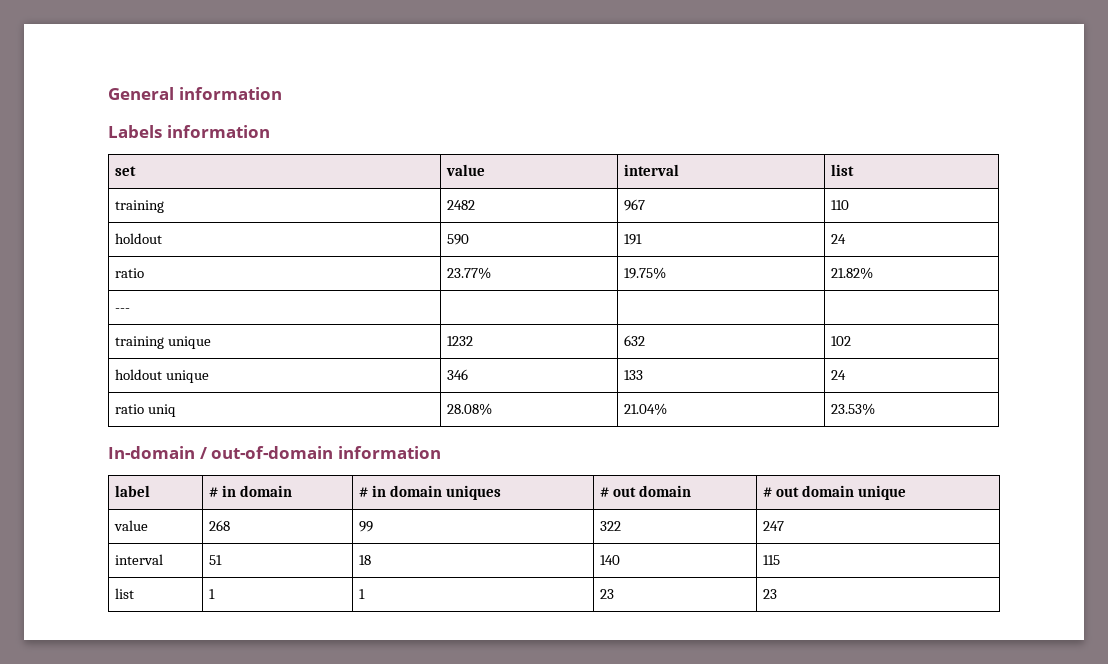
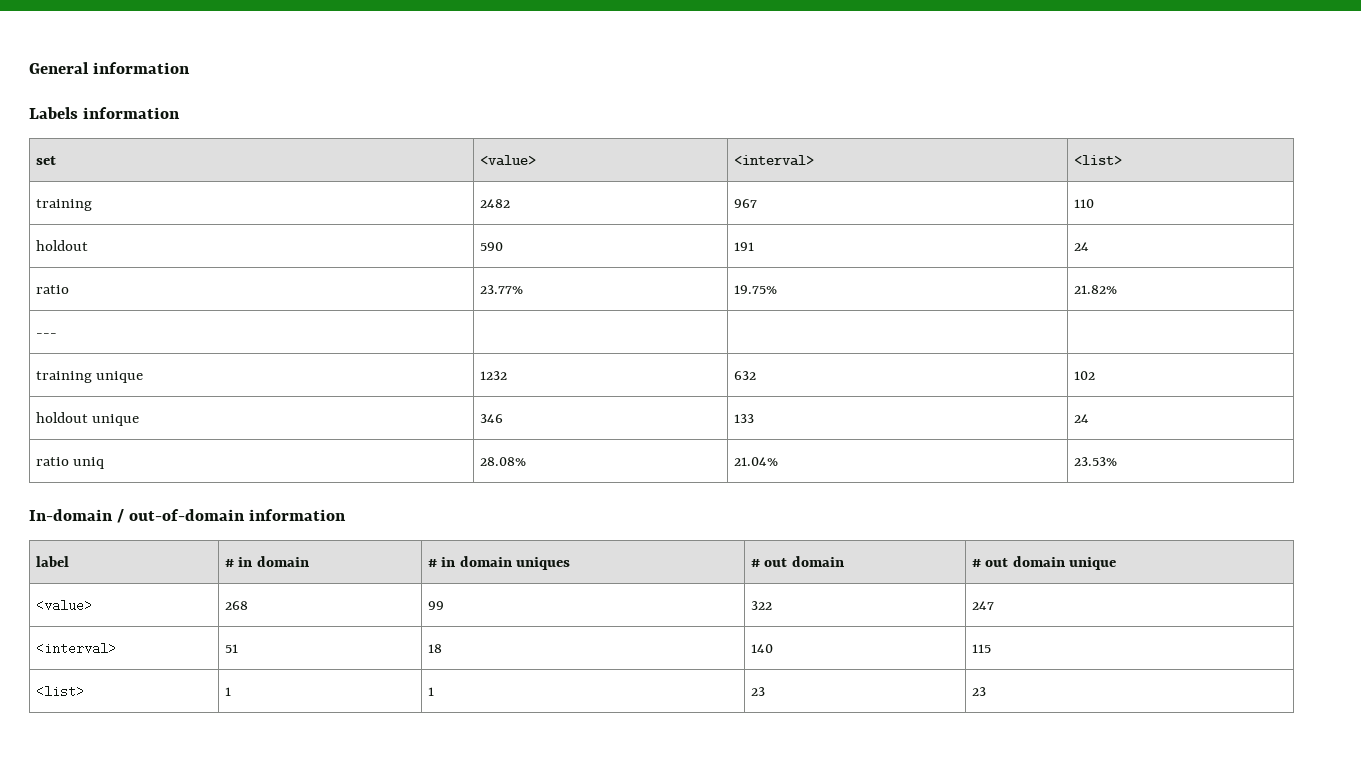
[445,164,485,176] [623,164,679,176] [830,164,854,176] value | interval | list -> [479,155,536,166] [733,155,814,166] [1073,155,1122,165] <value> | <interval> | <list>
[113,520,148,531] value -> [35,599,92,612] <value>
[114,554,163,565] interval -> [35,642,116,655] <interval>
[114,588,134,599] list -> [35,685,84,698] <list>

